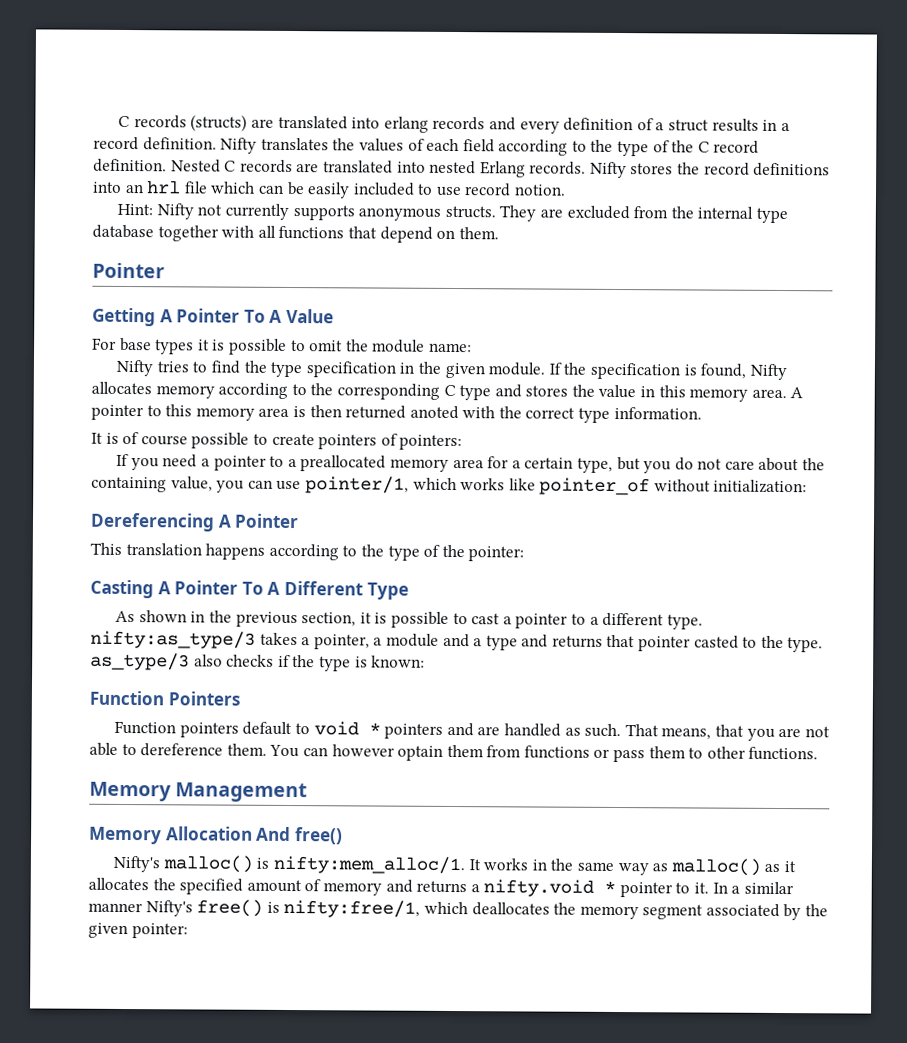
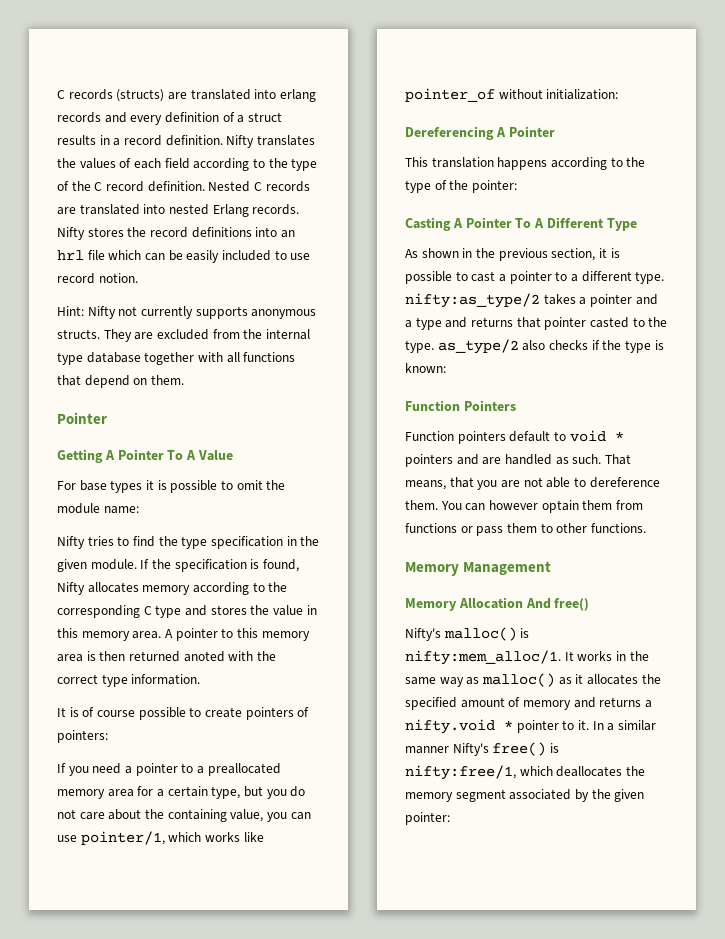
[90,630,256,649] nifty:as_type/3 -> [405,293,540,308] nifty:as_type/2
[313,633,439,650] pointer, a module -> [589,294,632,307] pointer
[90,652,190,671] as_type/3 -> [437,339,519,354] as_type/2

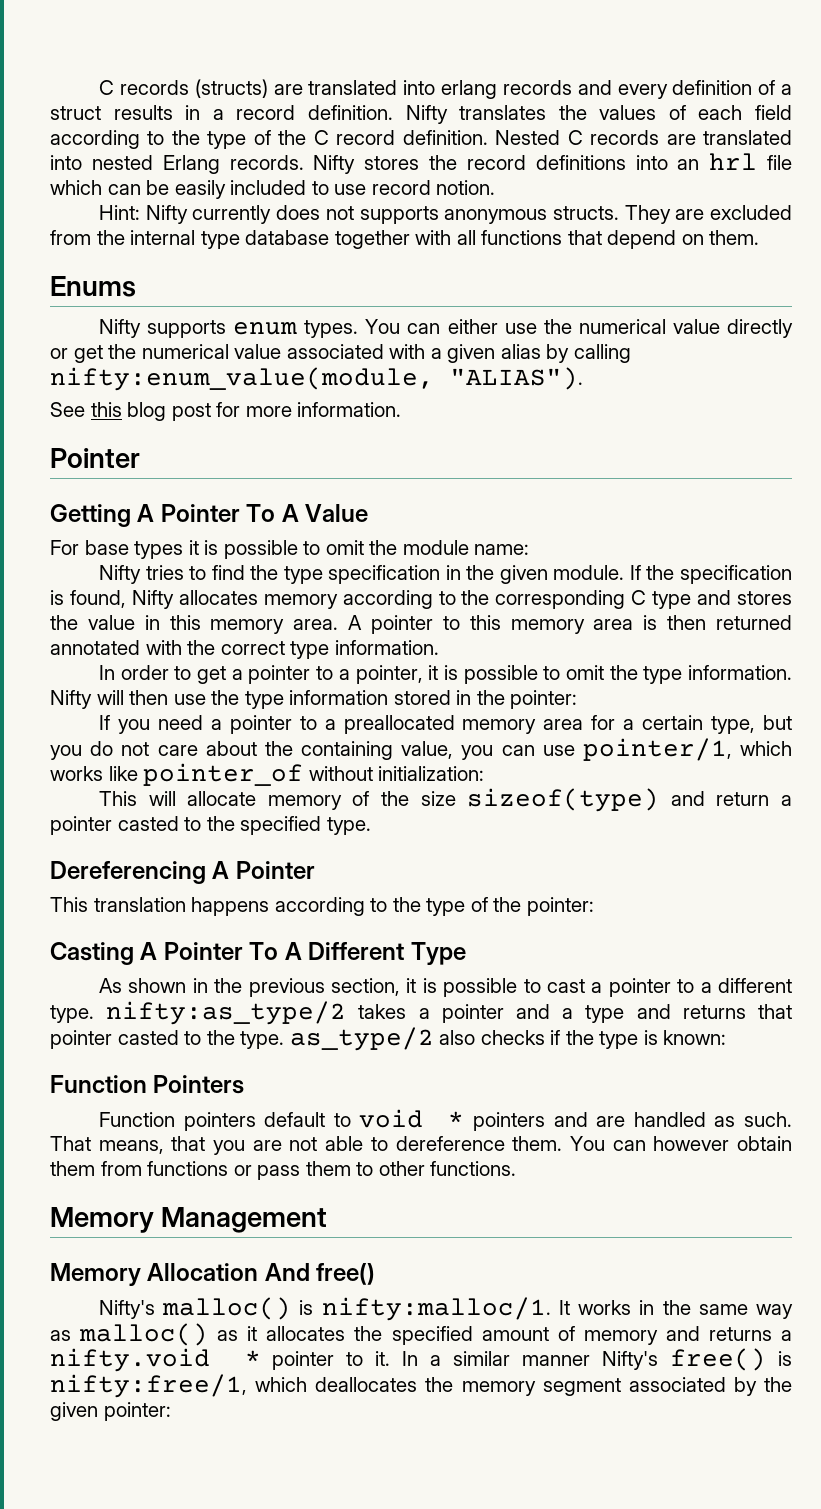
[118,306,193,319] not currently -> [192,205,354,224] currently does not
(184, 380) none -> [50,276,136,297] [99,319,793,338] [50,344,631,363] [50,367,583,391] [50,402,402,421] // Enums // Nifty supports enum types. You can either use the numerical value directly or get the numerical value associated with a given alias by calling nifty:enum_value(module, "ALIAS"). // See this blog post for more information.
[183,651,225,662] anoted -> [50,640,140,655] annotated
[57,707,310,720] [57,730,108,743] It is of course possible to create pointers of pointers: -> [99,665,793,684] [50,690,578,709] In order to get a pointer to a pointer, it is possible to omit the type information. Nifty will then use the type information stored in the pointer:
(619, 94) none -> [99,788,793,812] [50,816,371,835] // This will allocate memory of the size sizeof(type) and return a pointer casted to the specified type.
[541,500,579,513] optain -> [737,1136,793,1151] obtain
[405,650,561,665] nifty:mem_alloc/1. -> [321,1297,551,1321] nifty:malloc/1.

